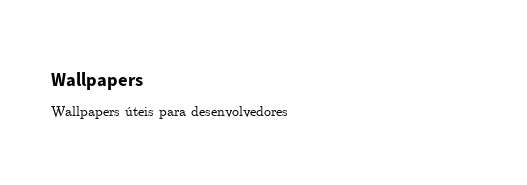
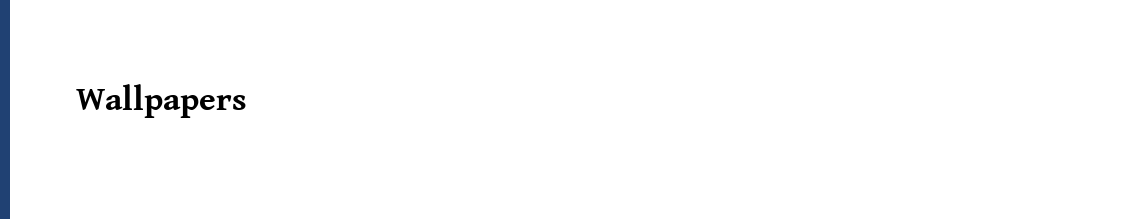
[51,72,143,90] [51,106,288,119] Wallpapers // Wallpapers úteis para desenvolvedores -> [76,84,247,118] Wallpapers

